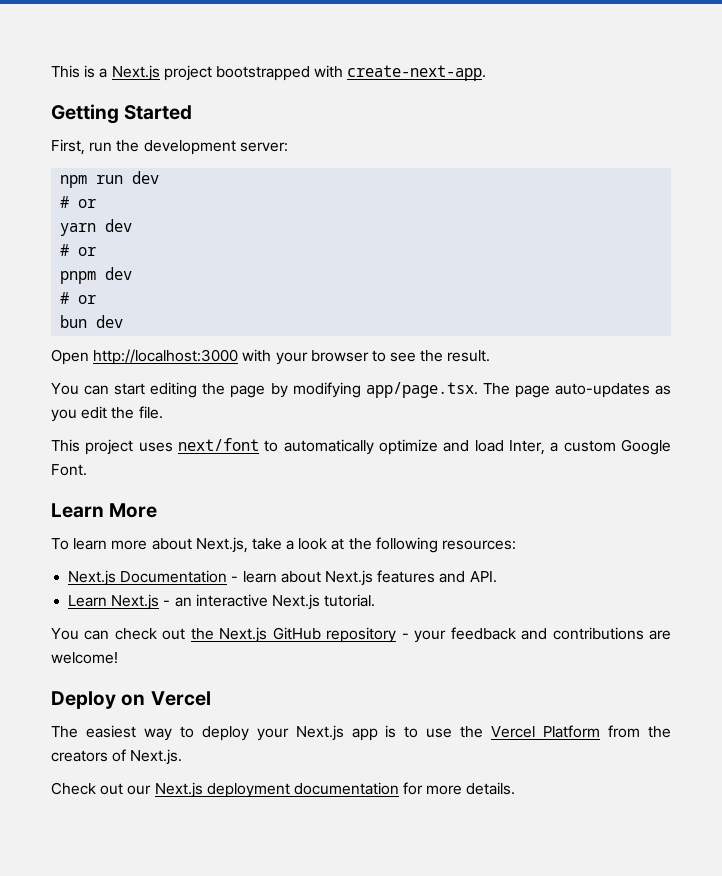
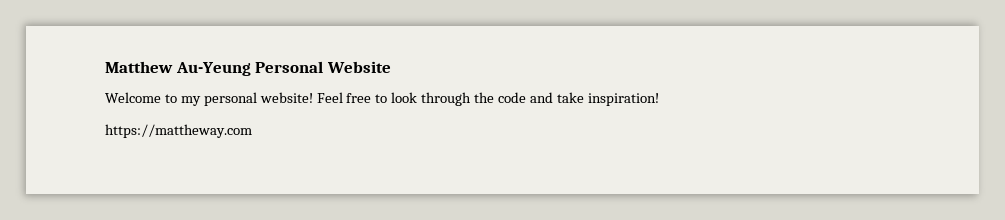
[51,65,487,81] [51,104,193,124] [51,139,288,155] [60,171,160,188] [60,196,97,208] [60,219,133,236] [60,244,97,256] [60,267,133,284] [60,292,97,304] [60,315,124,328] [51,349,491,365] [51,382,671,398] [51,406,163,422] [51,438,671,455] [51,464,87,476] [51,503,158,518] [51,537,517,553] [68,570,497,586] [68,594,376,610] [51,627,671,643] [51,652,118,664] [51,691,211,709] [51,725,671,741] [51,749,183,765] [51,782,516,798] This is a Next.js project bootstrapped with create-next-app. // Getting Started // First, run the development server: // npm run dev // # or // yarn dev // # or // pnpm dev // # or // bun dev // Open http://localhost:3000 with your browser to see the result. // You can start editing the page by modifying app/page.tsx. The page auto-updates as you edit the file. // This project uses next/font to automatically optimize and load Inter, a custom Google Font. // Learn More // To learn more about Next.js, take a look at the following resources: // Next.js Documentation - learn about Next.js features and API. // Learn Next.js - an interactive Next.js tutorial. // You can check out the Next.js GitHub repository - your feedback and contributions are welcome! // Deploy on Vercel // The easiest way to deploy your Next.js app is to use the Vercel Platform from the creators of Next.js. // Check out our Next.js deployment documentation for more details. -> [105,61,391,76] [105,92,659,106] [105,124,252,138] Matthew Au-Yeung Personal Website // Welcome to my personal website! Feel free to look through the code and take inspiration! // https://mattheway.com

